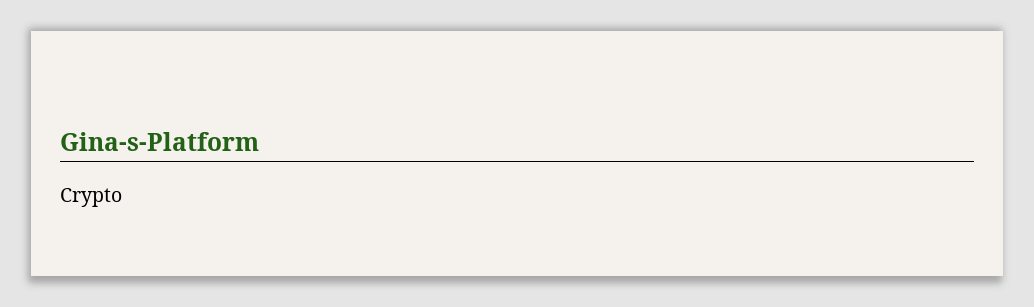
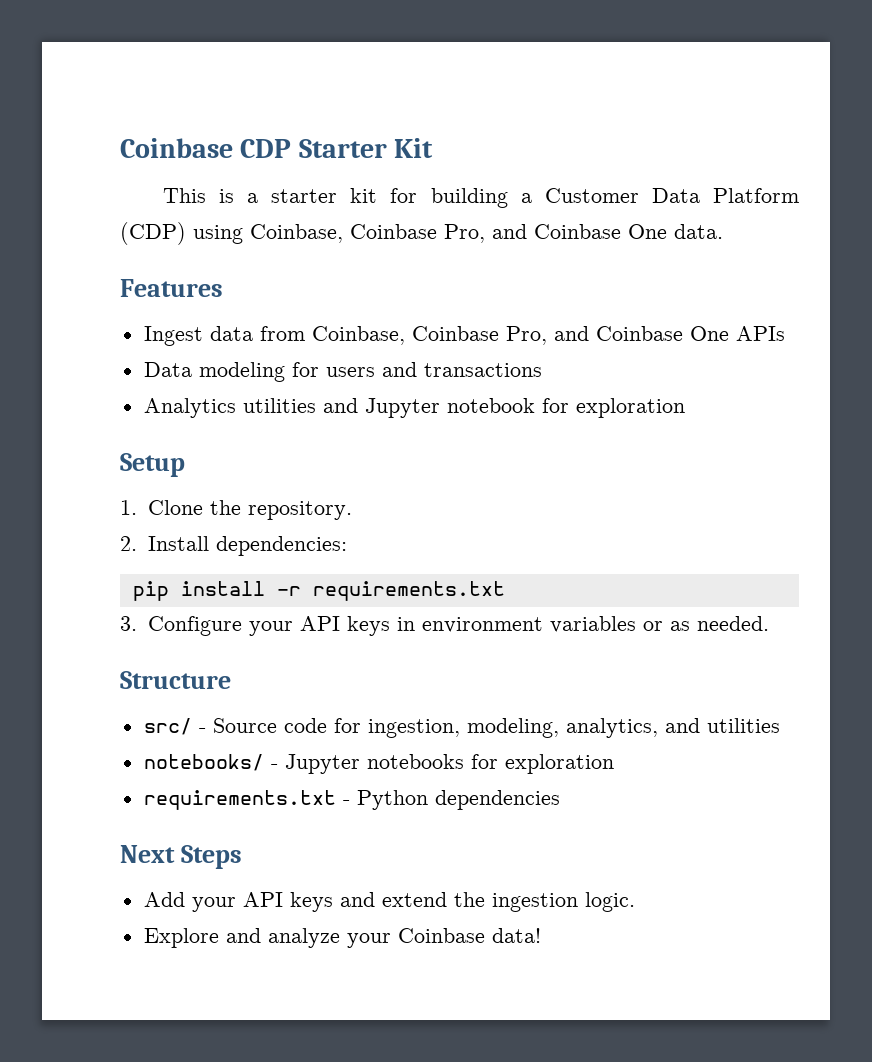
[60,132,259,151] [60,188,122,207] Gina-s-Platform // Crypto -> [120,138,434,158] [162,188,799,208] [120,222,723,245] [120,279,223,297] [143,326,785,346] [143,362,542,382] [143,398,685,418] [120,453,185,477] [120,500,352,520] [120,536,347,556] [132,581,505,601] [120,616,769,636] [120,671,231,689] [143,718,780,738] [143,754,614,774] [143,790,560,810] [120,845,242,869] [143,892,635,912] [143,928,541,948] Coinbase CDP Starter Kit // This is a starter kit for building a Customer Data Platform (CDP) using Coinbase, Coinbase Pro, and Coinbase One data. // Features // Ingest data from Coinbase, Coinbase Pro, and Coinbase One APIs // Data modeling for users and transactions // Analytics utilities and Jupyter notebook for exploration // Setup // 1. Clone the repository. // 2. Install dependencies: // pip install -r requirements.txt // 3. Configure your API keys in environment variables or as needed. // Structure // src/ - Source code for ingestion, modeling, analytics, and utilities // notebooks/ - Jupyter notebooks for exploration // requirements.txt - Python dependencies // Next Steps // Add your API keys and extend the ingestion logic. // Explore and analyze your Coinbase data!

